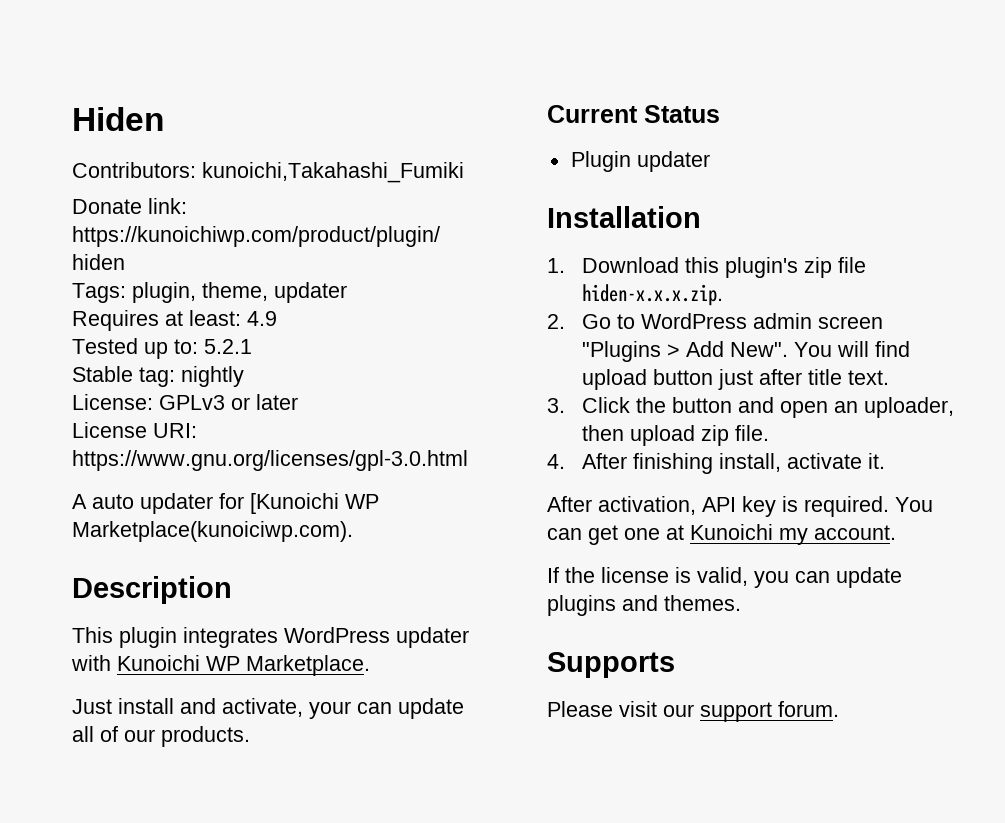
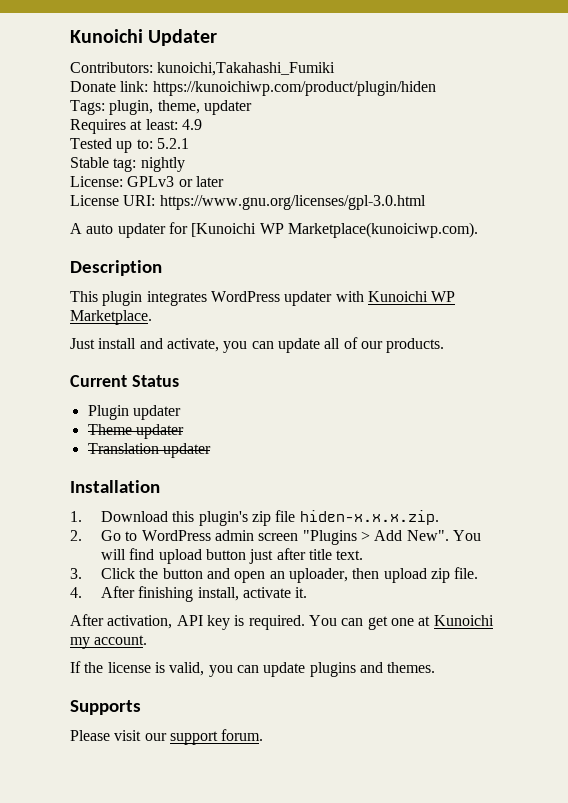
[72,107,164,131] Hiden -> [70,29,218,46] Kunoichi Updater
[309,701,351,719] your -> [223,341,248,353] you
(710, 161) none -> [87,424,184,439] [87,443,211,458] // Theme updater // Translation updater

